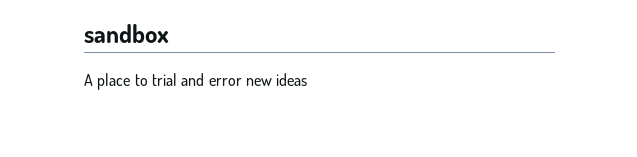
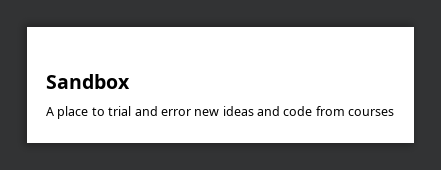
[84,24,169,43] sandbox -> [46,74,130,89] Sandbox
(308, 79) none -> [257,106,395,116] and code from courses

